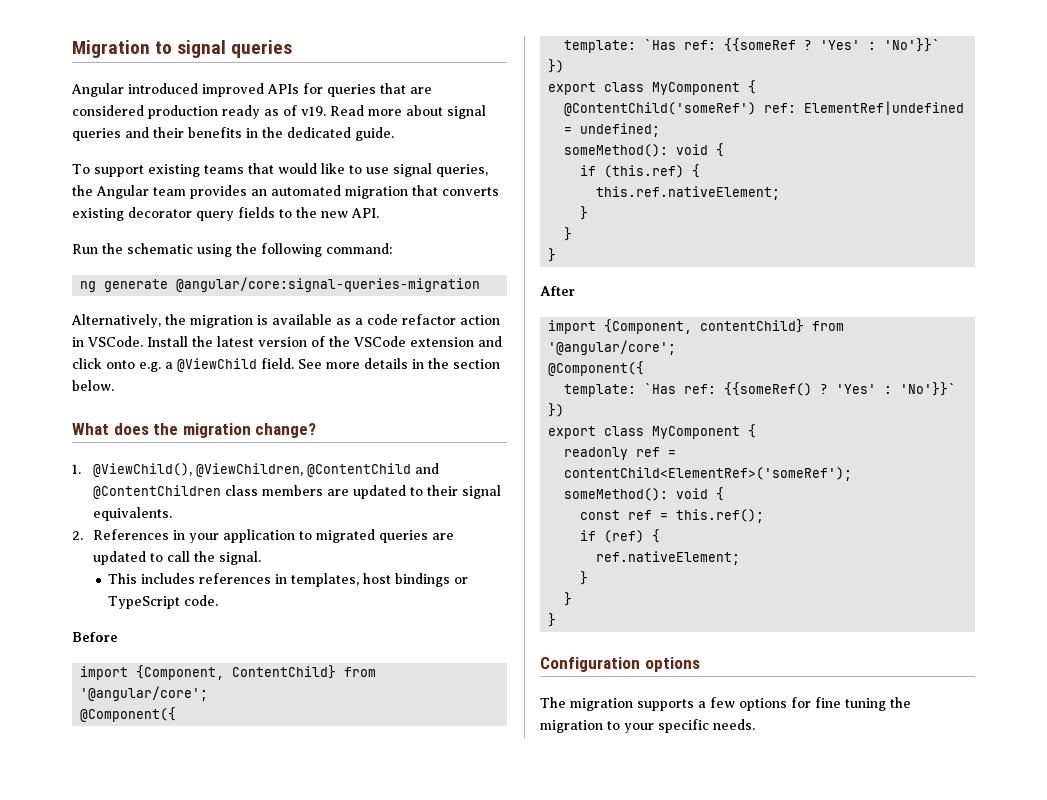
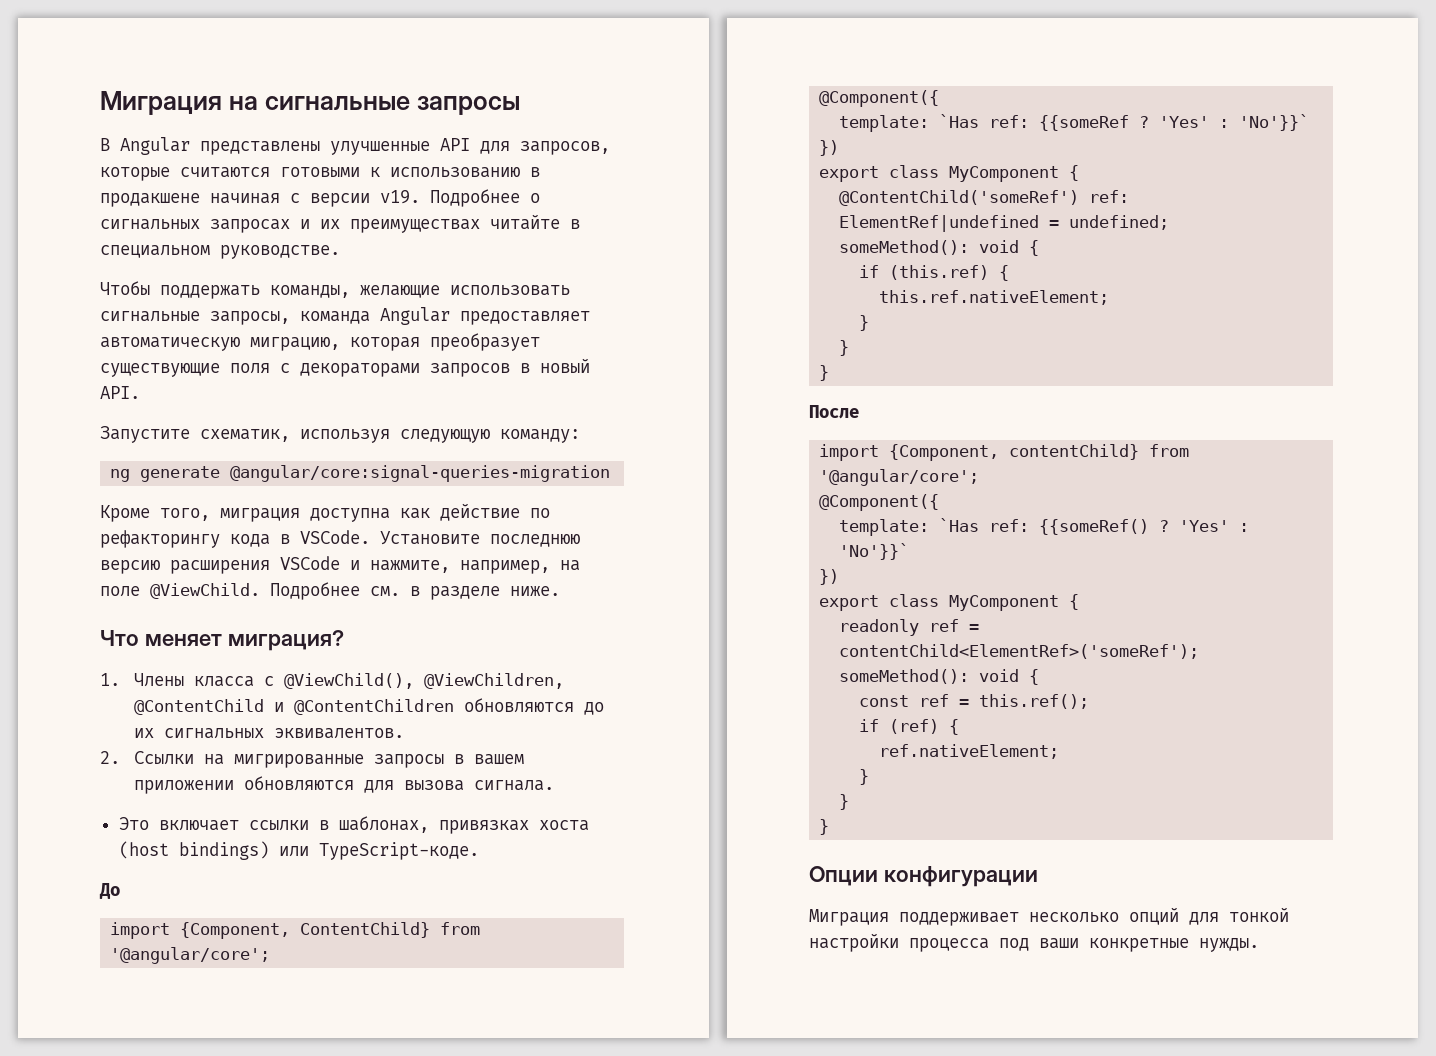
[72,40,293,58] [71,83,432,97] [72,105,486,119] [72,127,394,141] [72,163,488,177] [72,185,499,199] [72,207,379,221] [72,243,392,257] [80,277,481,292] [71,314,500,328] [72,336,502,347] [72,358,500,372] [72,380,114,391] [72,423,317,438] [72,463,440,477] [93,485,502,499] [93,507,173,521] [72,529,455,543] [93,551,262,565] [108,573,469,587] [108,595,219,609] [72,632,118,642] Migration to signal queries // Angular introduced improved APIs for queries that are considered production ready as of v19. Read more about signal queries and their benefits in the dedicated guide. // To support existing teams that would like to use signal queries, the Angular team provides an automated migration that converts existing decorator query fields to the new API. // Run the schematic using the following command: // ng generate @angular/core:signal-queries-migration // Alternatively, the migration is available as a code refactor action in VSCode. Install the latest version of the VSCode extension and click onto e.g. a @ViewChild field. See more details in the section below. // What does the migration change? // 1. @ViewChild(), @ViewChildren, @ContentChild and @ContentChildren class members are updated to their signal equivalents. // 2. References in your application to migrated queries are updated to call the signal. // This includes references in templates, host bindings or TypeScript code. // Before -> [100,91,520,115] [100,137,610,155] [100,167,540,181] [100,189,540,207] [100,214,580,233] [100,245,340,259] [100,281,570,299] [100,307,590,325] [100,333,540,351] [100,358,590,377] [100,386,140,399] [100,426,580,443] [110,465,611,482] [100,503,550,522] [100,530,580,548] [100,556,580,574] [100,582,560,600] [100,630,344,651] [100,673,564,689] [133,698,604,715] [133,728,404,739] [100,751,524,768] [133,776,554,794] [118,816,589,834] [118,841,479,860] [99,883,120,899] Миграция на сигнальные запросы // В Angular представлены улучшенные API для запросов, которые считаются готовыми к использованию в продакшене начиная с версии v19. Подробнее о сигнальных запросах и их преимуществах читайте в специальном руководстве. // Чтобы поддержать команды, желающие использовать сигнальные запросы, команда Angular предоставляет автоматическую миграцию, которая преобразует существующие поля с декораторами запросов в новый API. // Запустите схематик, используя следующую команду: // ng generate @angular/core:signal-queries-migration // Кроме того, миграция доступна как действие по рефакторингу кода в VSCode. Установите последнюю версию расширения VSCode и нажмите, например, на поле @ViewChild. Подробнее см. в разделе ниже. // Что меняет миграция? // 1. Члены класса с @ViewChild(), @ViewChildren, @ContentChild и @ContentChildren обновляются до их сигнальных эквивалентов. // 2. Ссылки на мигрированные запросы в вашем приложении обновляются для вызова сигнала. // Это включает ссылки в шаблонах, привязках хоста (host bindings) или TypeScript-коде. // До
[540,286,575,296] After -> [809,405,859,419] После
[540,657,700,672] [540,697,911,711] [540,719,755,733] Configuration options // The migration supports a few options for fine tuning the migration to your specific needs. -> [809,866,1038,887] [809,907,1289,926] [809,933,1259,952] Опции конфигурации // Миграция поддерживает несколько опций для тонкой настройки процесса под ваши конкретные нужды.

